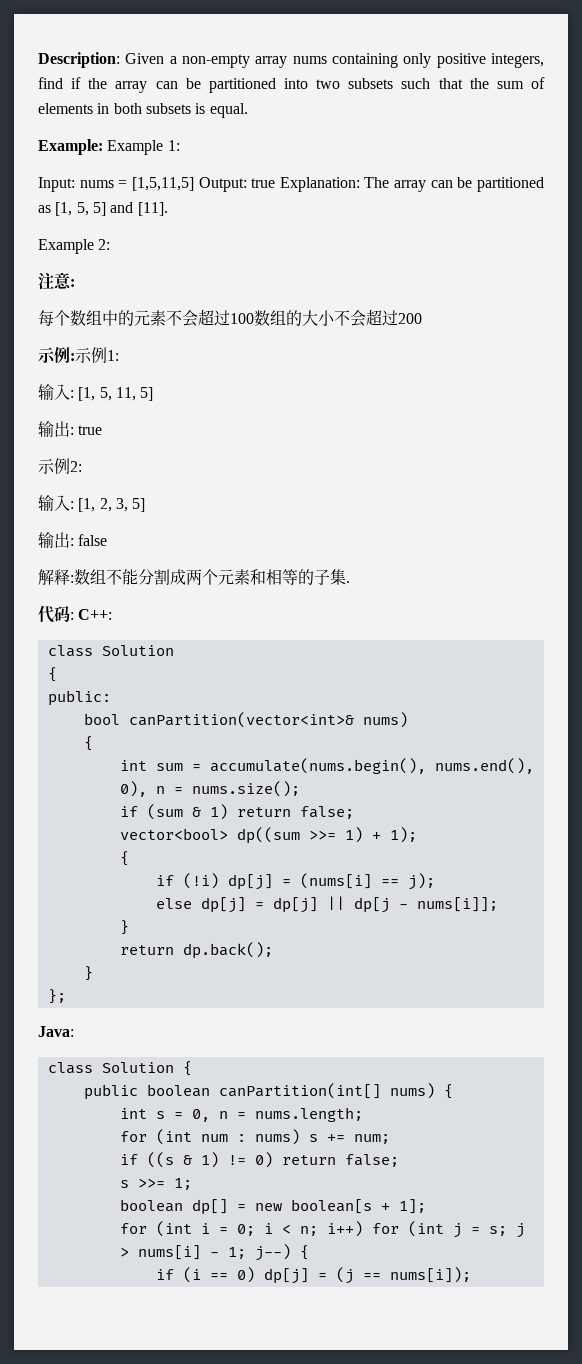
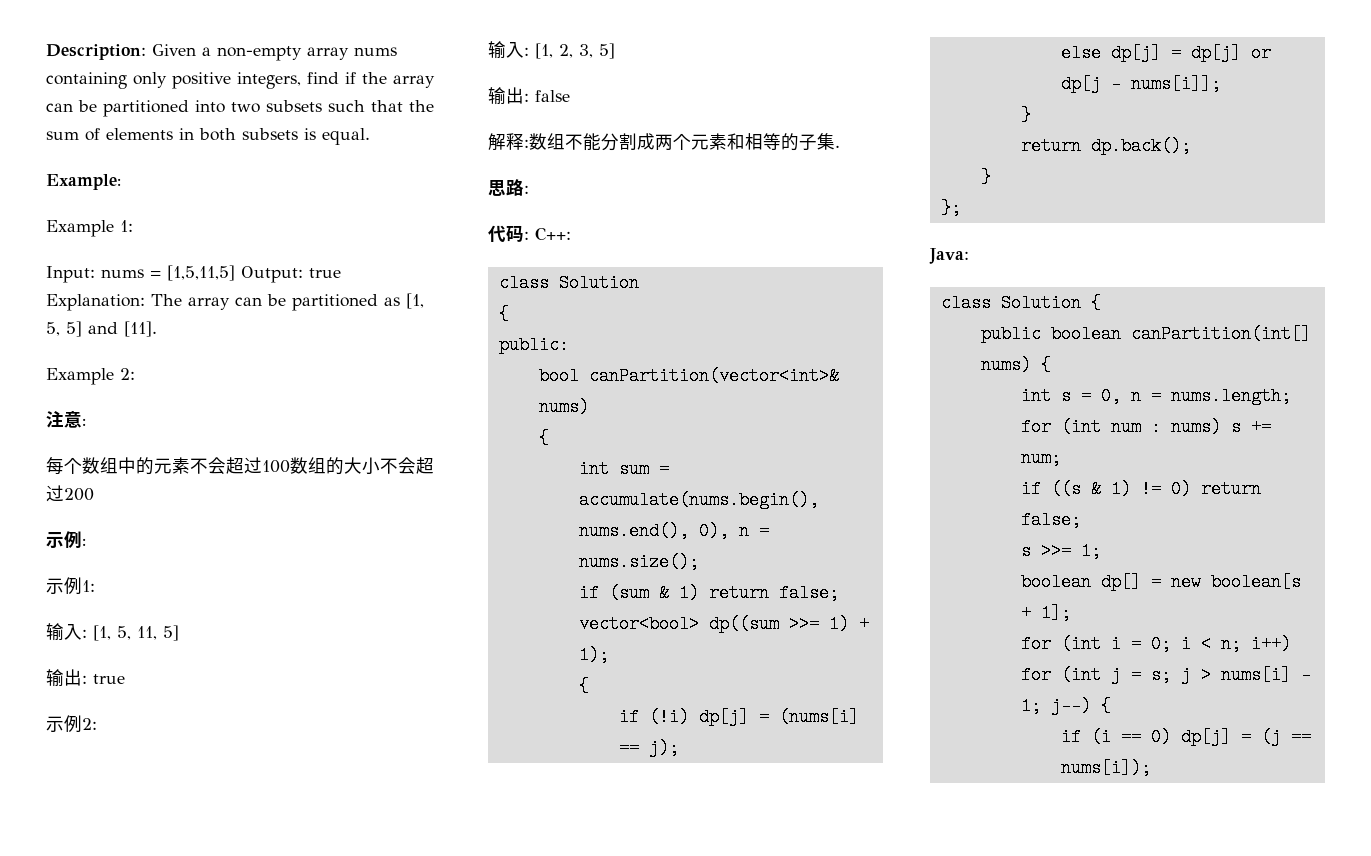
(103, 147) none -> (121, 182) //
(75, 357) none -> (86, 542) //
(350, 582) none -> [488,179,529,196] // 思路:
[326,896,345,910] || -> [1250,44,1271,62] or

